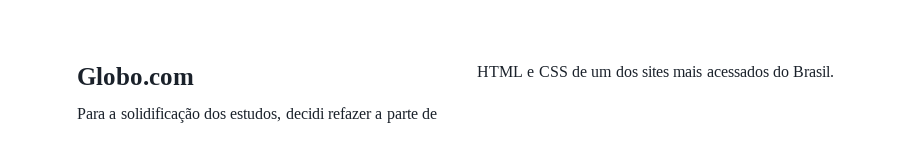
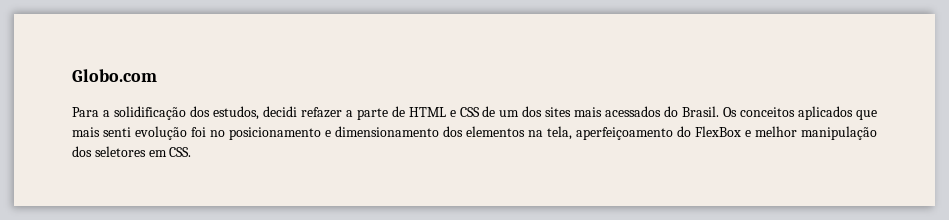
(835, 71) none -> [723,106,878,120] [72,126,877,140] [72,146,192,157] Os conceitos aplicados que mais senti evolução foi no posicionamento e dimensionamento dos elementos na tela, aperfeiçoamento do FlexBox e melhor manipulação dos seletores em CSS.

